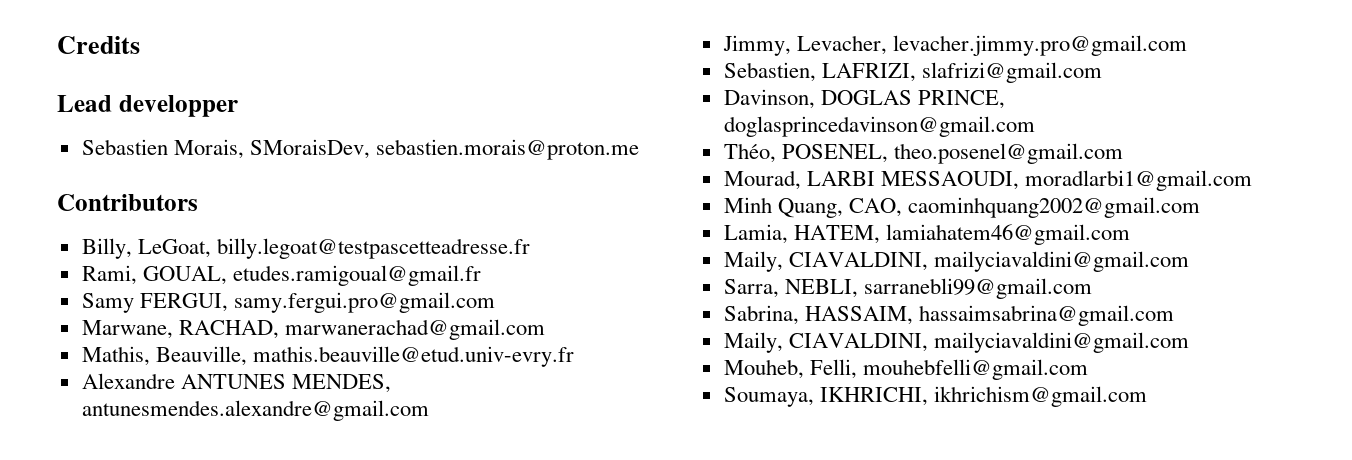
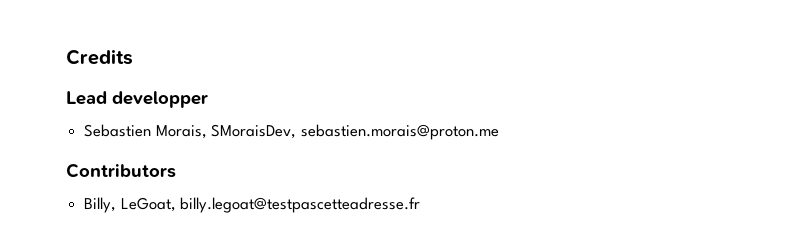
[81,265,481,286] [81,292,495,313] [81,319,545,340] [81,346,574,367] [81,373,391,393] [81,400,429,421] [722,35,1187,56] [723,62,1102,83] [723,89,1005,109] [723,116,1035,137] [723,143,1123,164] [723,170,1252,191] [723,197,1200,218] [723,224,1130,245] [723,251,1189,272] [723,278,1092,299] [723,305,1174,326] [723,332,1189,353] [723,359,1088,380] [723,386,1147,407] // Rami, GOUAL, etudes.ramigoual@gmail.fr // Samy FERGUI, samy.fergui.pro@gmail.com // Marwane, RACHAD, marwanerachad@gmail.com // Mathis, Beauville, mathis.beauville@etud.univ-evry.fr // Alexandre ANTUNES MENDES, antunesmendes.alexandre@gmail.com // Jimmy, Levacher, levacher.jimmy.pro@gmail.com // Sebastien, LAFRIZI, slafrizi@gmail.com // Davinson, DOGLAS PRINCE, doglasprincedavinson@gmail.com // Théo, POSENEL, theo.posenel@gmail.com // Mourad, LARBI MESSAOUDI, moradlarbi1@gmail.com // Minh Quang, CAO, caominhquang2002@gmail.com // Lamia, HATEM, lamiahatem46@gmail.com // Maily, CIAVALDINI, mailyciavaldini@gmail.com // Sarra, NEBLI, sarranebli99@gmail.com // Sabrina, HASSAIM, hassaimsabrina@gmail.com // Maily, CIAVALDINI, mailyciavaldini@gmail.com // Mouheb, Felli, mouhebfelli@gmail.com // Soumaya, IKHRICHI, ikhrichism@gmail.com -> (421, 205) none

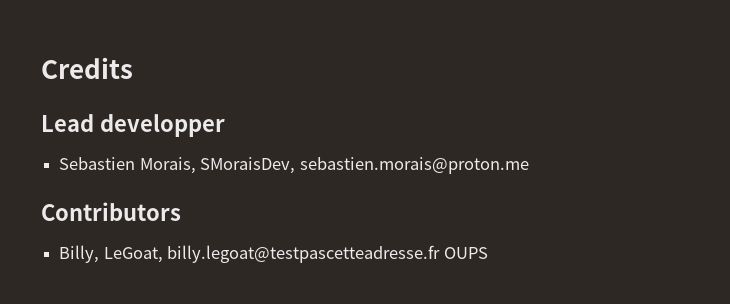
(421, 205) none -> [443,247,488,259] OUPS

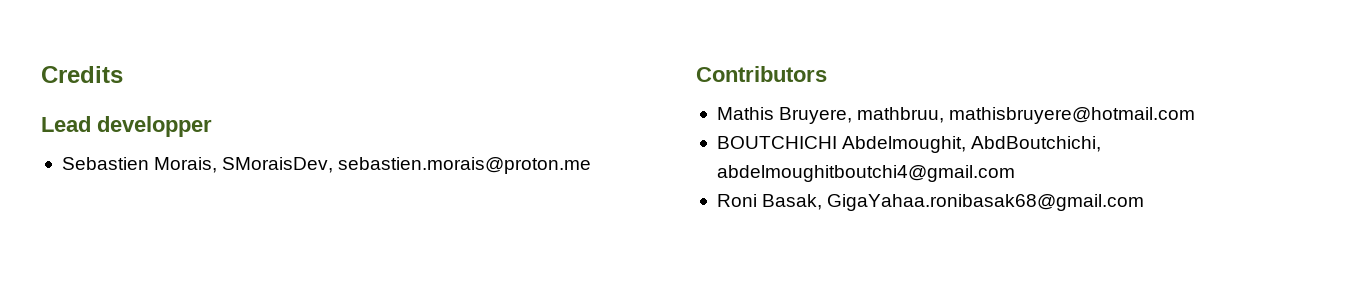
[59,245,488,263] Billy, LeGoat, billy.legoat@testpascetteadresse.fr OUPS -> [716,107,1196,124] [716,136,1102,153] [716,165,1015,182] [716,194,1145,211] Mathis Bruyere, mathbruu, mathisbruyere@hotmail.com // BOUTCHICHI Abdelmoughit, AbdBoutchichi, abdelmoughitboutchi4@gmail.com // Roni Basak, GigaYahaa.ronibasak68@gmail.com

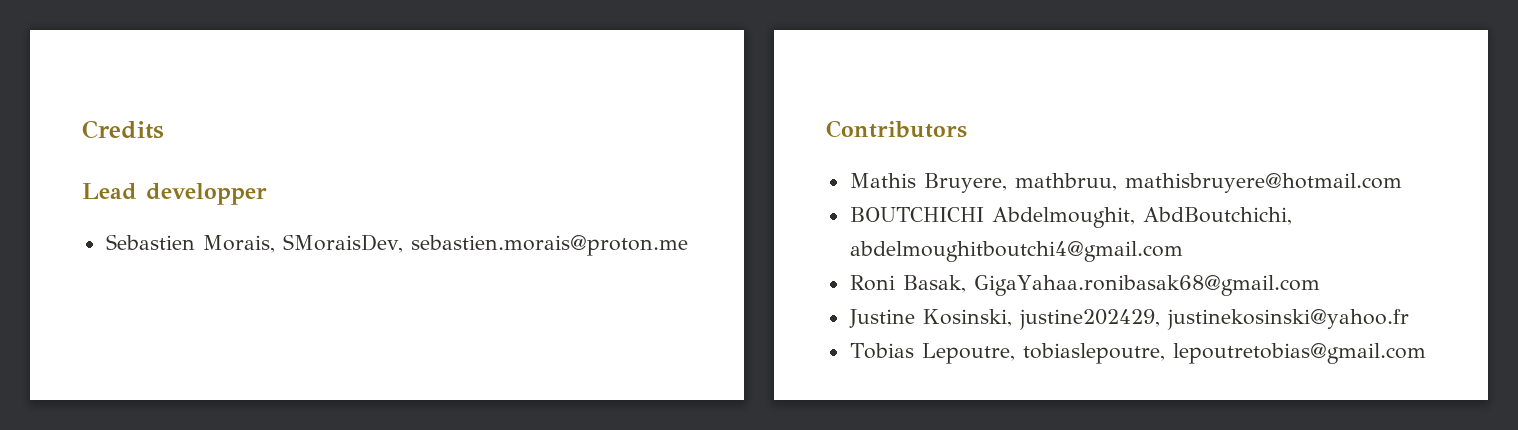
(1145, 202) none -> [848,309,1409,330] [849,343,1426,364] // Justine Kosinski, justine202429, justinekosinski@yahoo.fr // Tobias Lepoutre, tobiaslepoutre, lepoutretobias@gmail.com

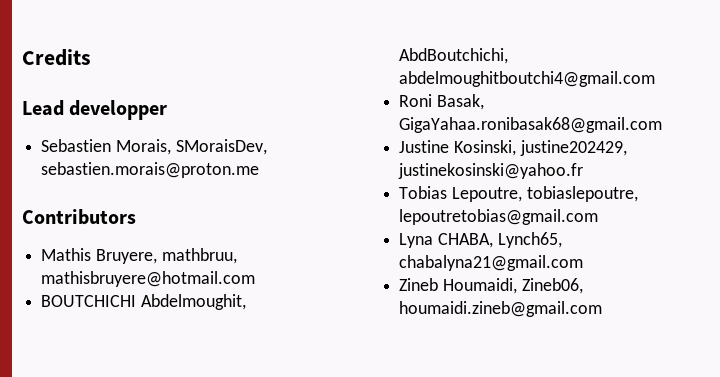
(1426, 353) none -> [399,232,562,248] [399,255,584,271] [399,278,583,294] [399,301,603,317] // Lyna CHABA, Lynch65, chabalyna21@gmail.com // Zineb Houmaidi, Zineb06, houmaidi.zineb@gmail.com

